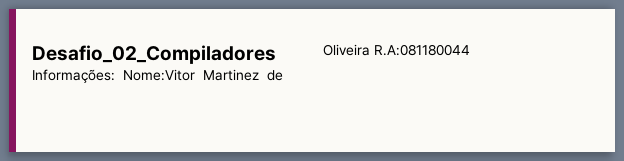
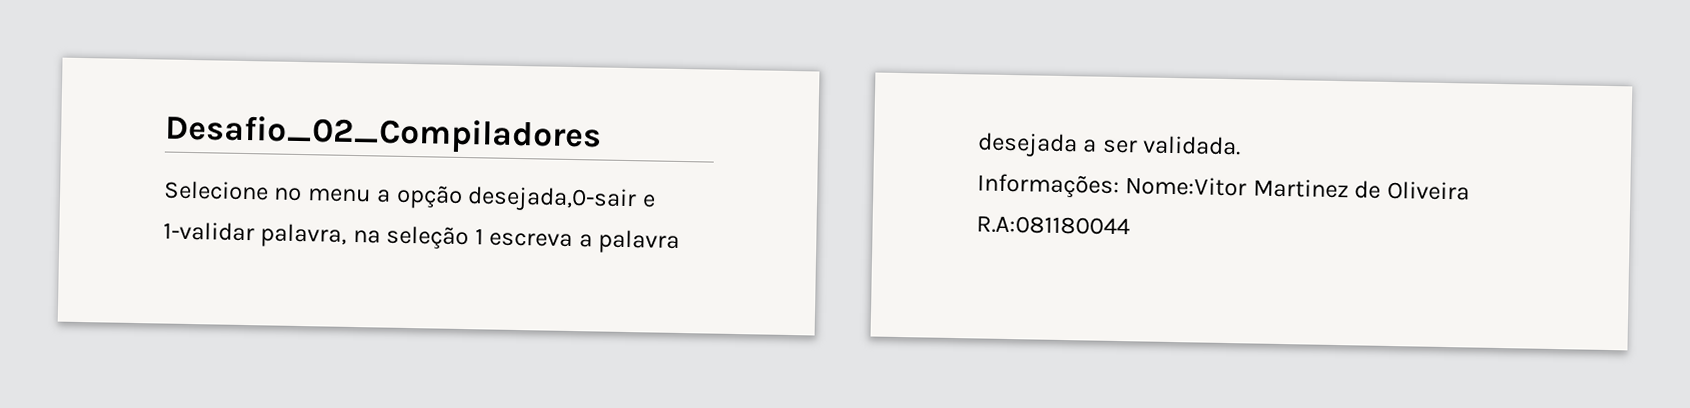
(276, 54) none -> [163,180,656,213] [163,221,681,254] [977,132,1242,158] // Selecione no menu a opção desejada,0-sair e 1-validar palavra, na seleção 1 escreva a palavra desejada a ser validada.

